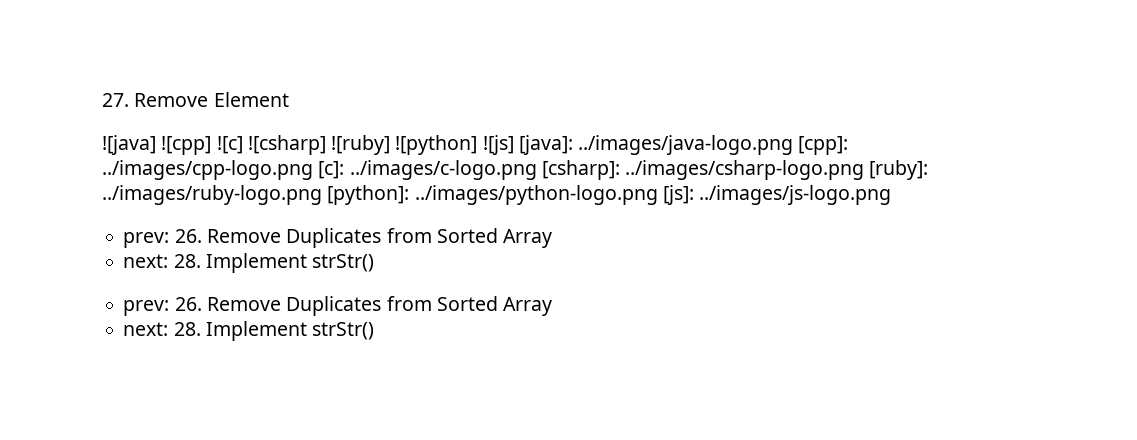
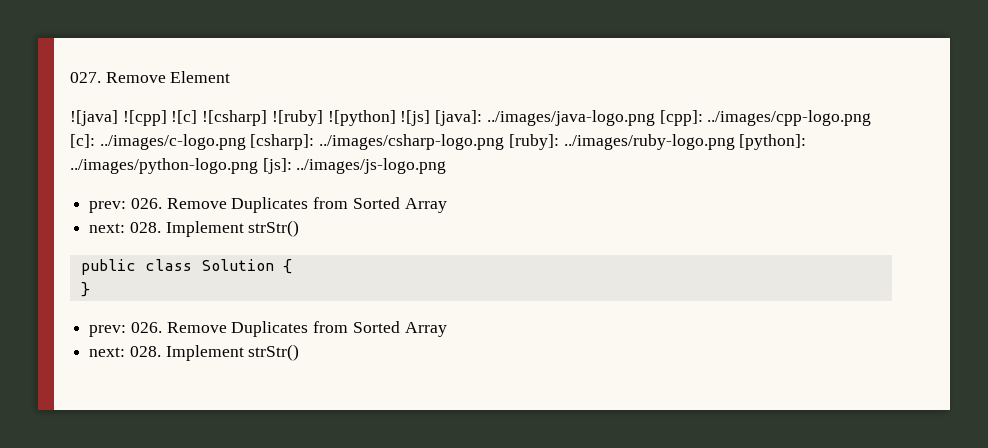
[102,93,129,107] 27. -> [70,72,101,83] 027.
[174,228,553,248] [123,253,375,273] [123,296,553,316] [123,322,201,336] 26. Remove Duplicates from Sorted Array // next: 28. Implement strStr() // prev: 26. Remove Duplicates from Sorted Array // next: 28. -> [130,197,447,213] [89,220,300,237] [80,259,292,275] [80,282,90,297] [89,321,447,337] [89,346,161,357] 026. Remove Duplicates from Sorted Array // next: 028. Implement strStr() // public class Solution { // } // prev: 026. Remove Duplicates from Sorted Array // next: 028.

